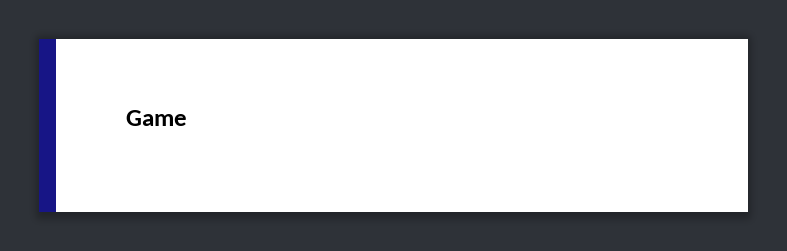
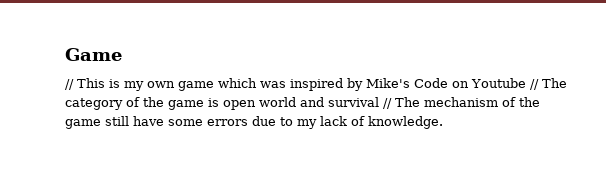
(187, 118) none -> [65,78,567,91] [65,97,540,110] [65,116,443,129] // // This is my own game which was inspired by Mike's Code on Youtube // The category of the game is open world and survival // The mechanism of the game still have some errors due to my lack of knowledge.

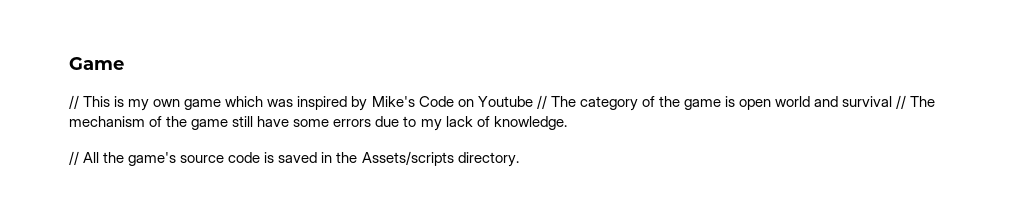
(443, 122) none -> [69,151,519,167] // // All the game's source code is saved in the Assets/scripts directory.

